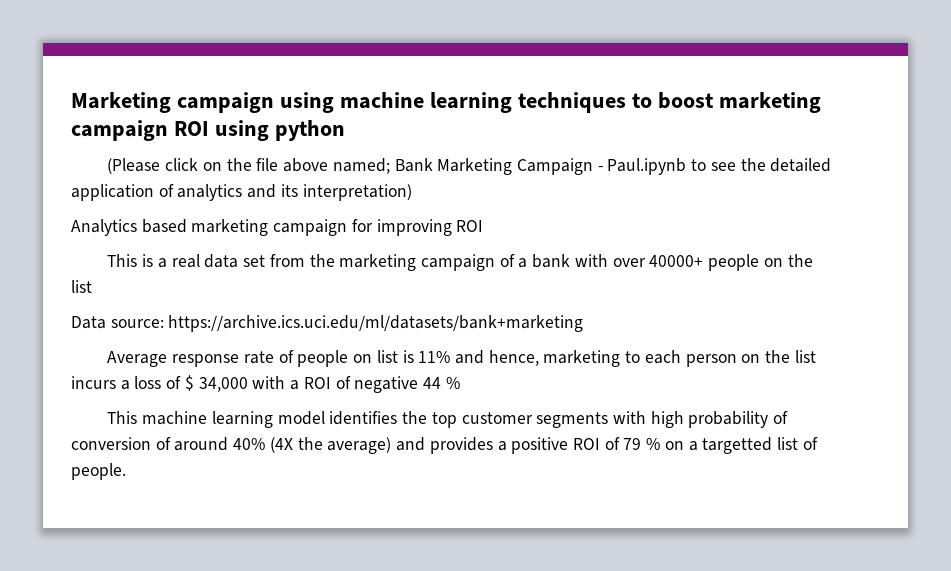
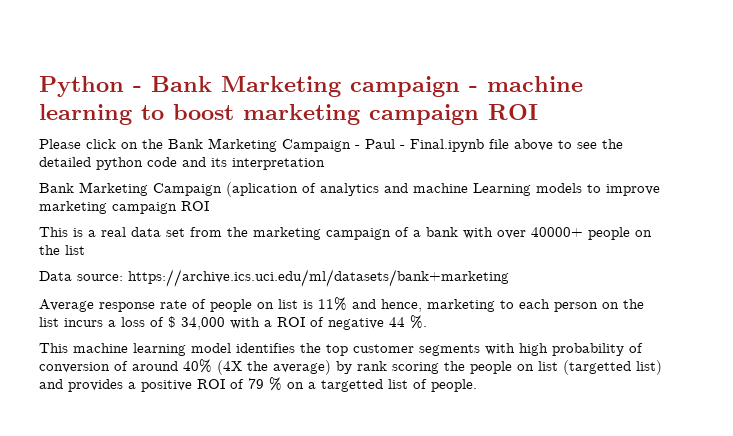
(71, 102) none -> [39,76,212,97] Python - Bank
[279,92,626,113] using machine learning techniques -> [469,76,583,92] [39,104,132,125] - machine learning
[214,120,345,141] [107,158,832,175] [71,184,412,201] [71,219,452,236] using python // (Please click on the file above named; Bank Marketing Campaign - Paul.ipynb to see the detailed application of analytics and its interpretation) // Analytics based marketing campaign for improving -> [39,138,623,152] [39,157,325,170] [39,182,660,197] [39,201,177,214] // Please click on the Bank Marketing Campaign - Paul - Final.ipynb file above to see the detailed python code and its interpretation // Bank Marketing Campaign (aplication of analytics and machine Learning models to improve marketing campaign
[445,377,460,389] % -> [410,315,427,329] %.
(392, 445) none -> [336,360,662,375] by rank scoring the people on list (targetted list)

